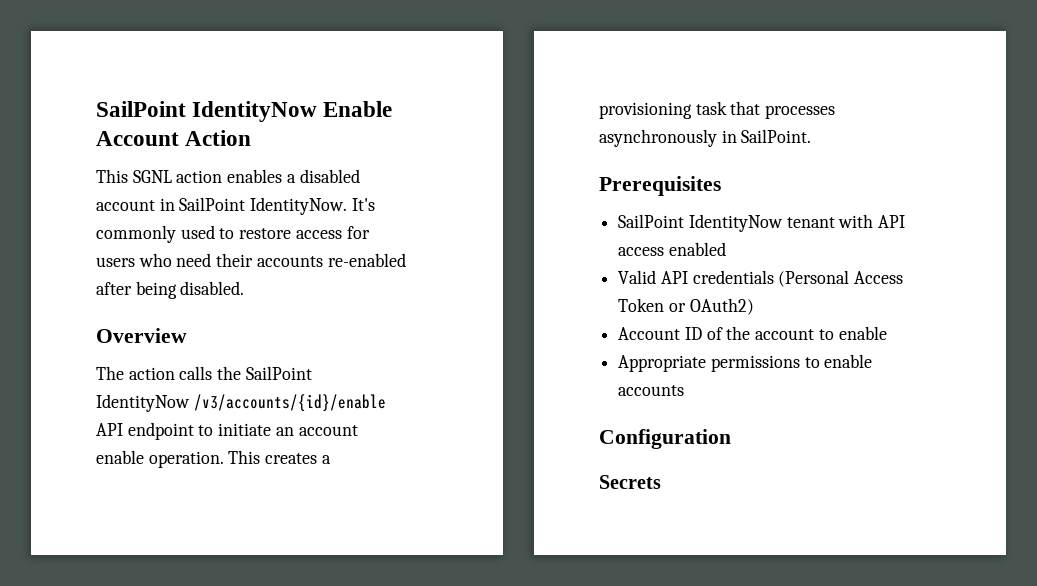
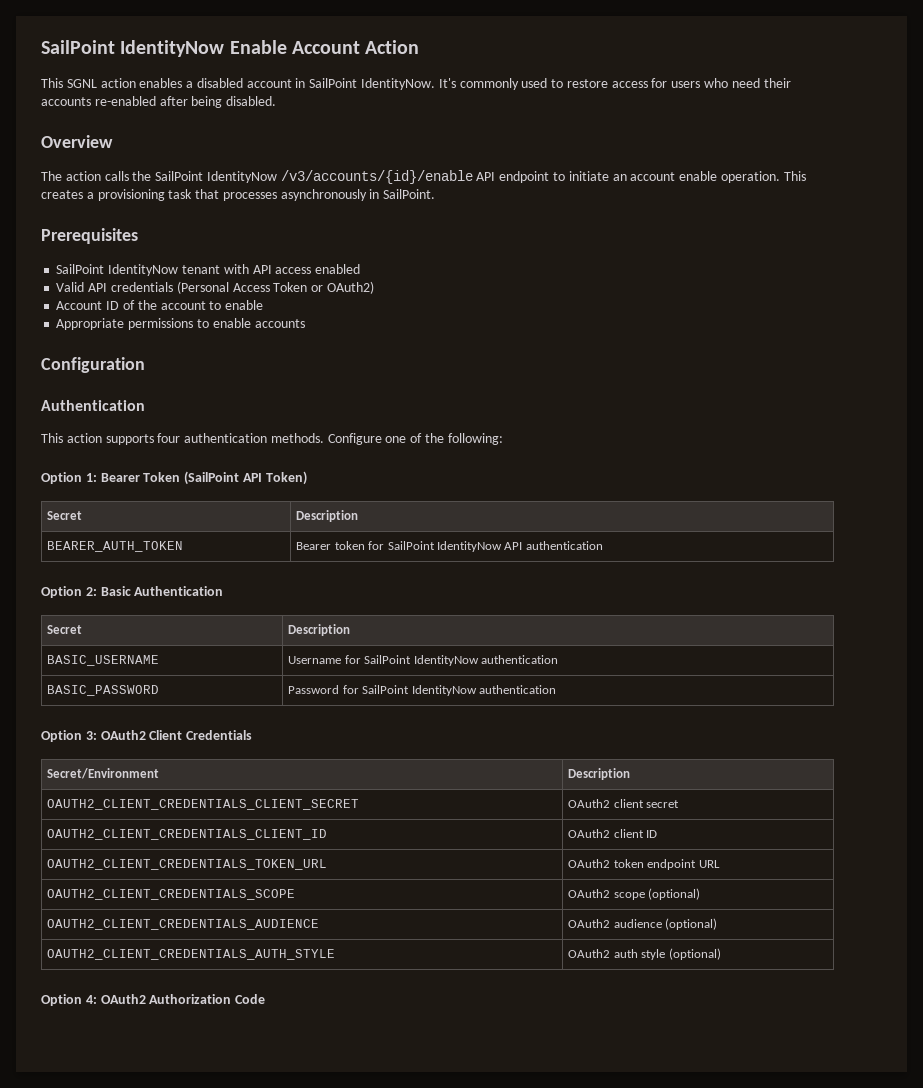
[599,475,661,489] Secrets -> [41,400,145,411] [41,433,503,445] [41,471,307,485] [47,511,83,520] [296,510,359,522] [47,541,184,552] [296,541,603,552] [41,586,224,598] [47,625,83,634] [288,624,351,636] [47,655,160,666] [288,655,558,666] [47,685,160,696] [288,685,556,696] [41,730,253,742] [47,768,160,779] [568,768,631,780] [47,799,360,810] [568,799,680,808] [47,829,328,840] [568,829,658,838] [47,859,328,870] [568,859,720,870] [47,889,296,900] [568,888,701,900] [47,919,320,930] [568,918,718,930] [47,949,336,960] [568,948,721,960] [41,994,266,1006] Authentication // This action supports four authentication methods. Configure one of the following: // Option 1: Bearer Token (SailPoint API Token) // Secret | Description // BEARER_AUTH_TOKEN | Bearer token for SailPoint IdentityNow API authentication // Option 2: Basic Authentication // Secret | Description // BASIC_USERNAME | Username for SailPoint IdentityNow authentication // BASIC_PASSWORD | Password for SailPoint IdentityNow authentication // Option 3: OAuth2 Client Credentials // Secret/Environment | Description // OAUTH2_CLIENT_CREDENTIALS_CLIENT_SECRET | OAuth2 client secret // OAUTH2_CLIENT_CREDENTIALS_CLIENT_ID | OAuth2 client ID // OAUTH2_CLIENT_CREDENTIALS_TOKEN_URL | OAuth2 token endpoint URL // OAUTH2_CLIENT_CREDENTIALS_SCOPE | OAuth2 scope (optional) // OAUTH2_CLIENT_CREDENTIALS_AUDIENCE | OAuth2 audience (optional) // OAUTH2_CLIENT_CREDENTIALS_AUTH_STYLE | OAuth2 auth style (optional) // Option 4: OAuth2 Authorization Code

